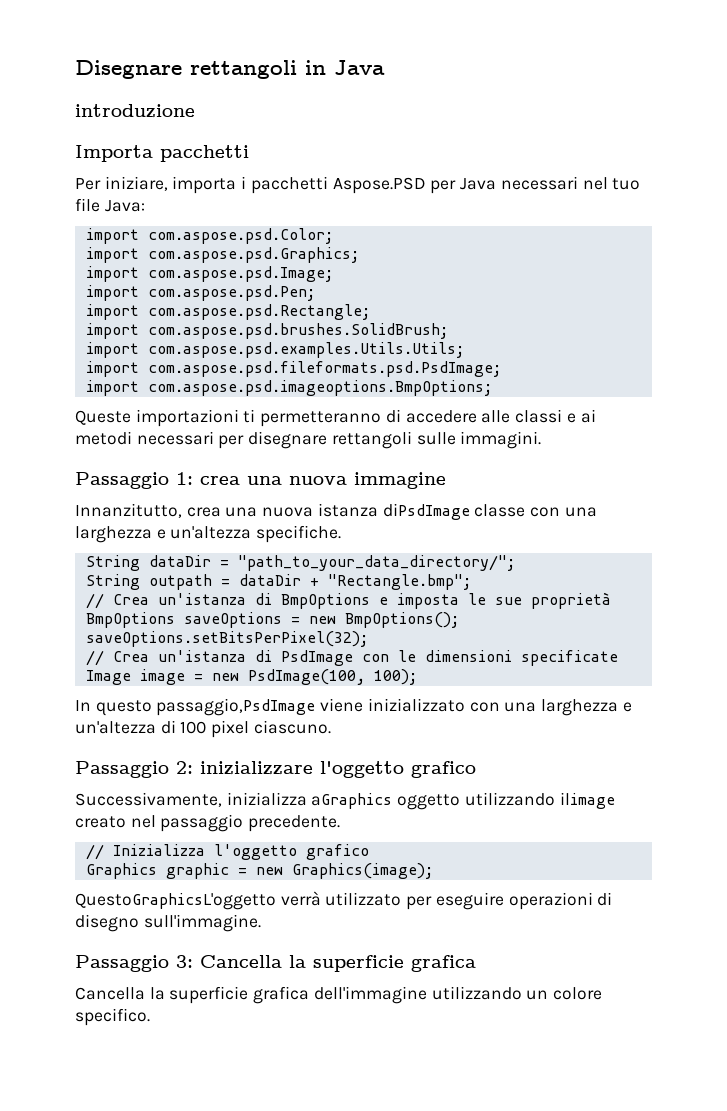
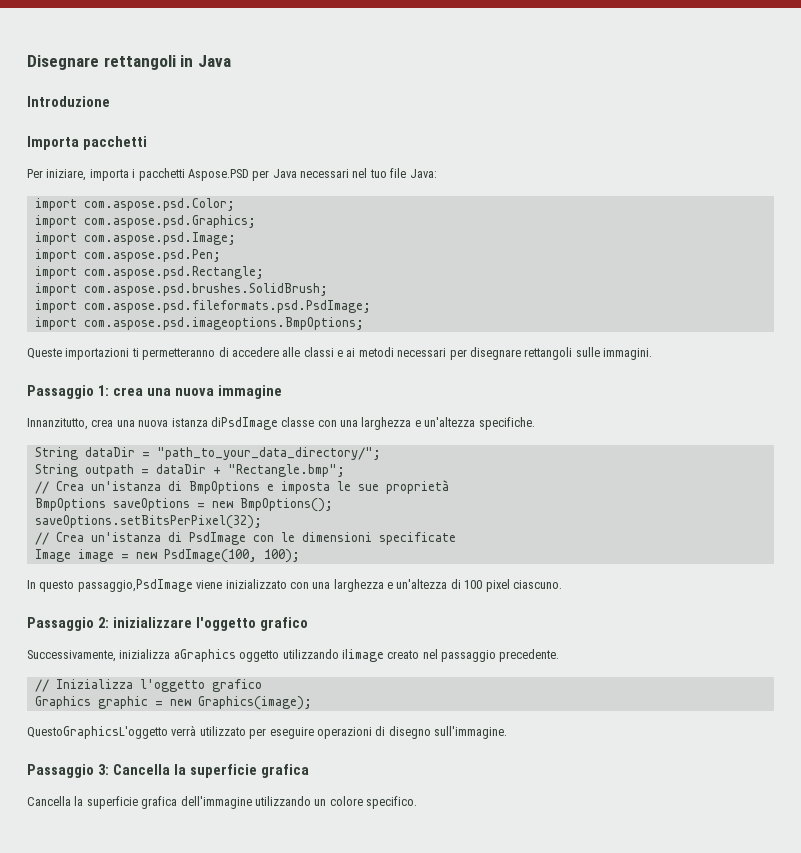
[75,104,195,119] introduzione -> [27,96,110,107] Introduzione
[85,342,464,358] // import com.aspose.psd.examples.Utils.Utils; -> (328, 289) none

